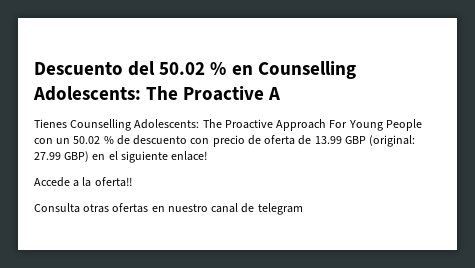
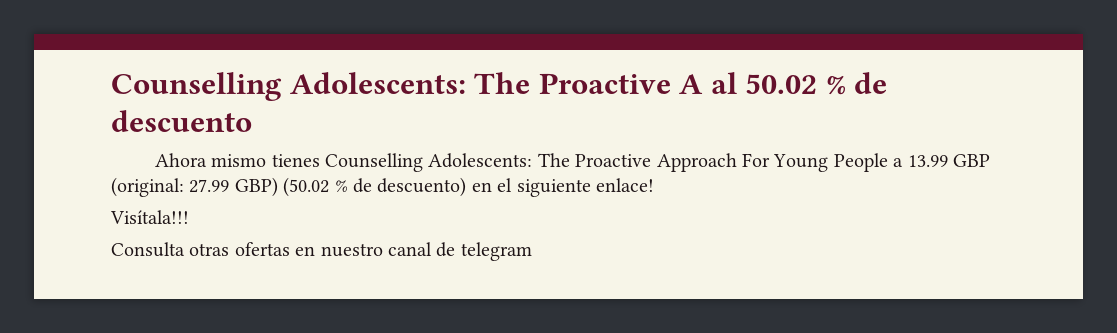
[34,61,253,76] Descuento del 50.02 % en -> (111, 86) none
[34,119,67,128] // Tienes -> [710,72,888,95] [111,110,252,132] [154,153,320,167] al 50.02 % de descuento // Ahora mismo tienes
[34,135,312,147] con un 50.02 % de descuento con precio de oferta de -> [893,158,904,167] a
(90, 156) none -> [283,177,467,197] (50.02 % de descuento)
[34,177,132,187] Accede a la oferta!! -> [110,210,189,224] Visítala!!!

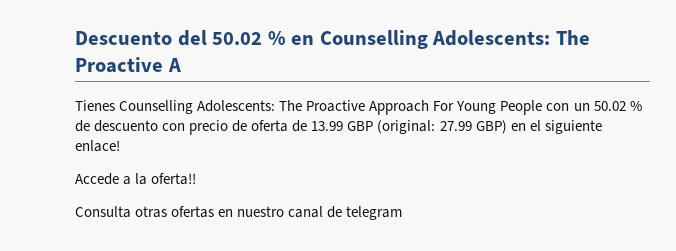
(111, 86) none -> [75,30,315,46] Descuento del 50.02 % en
[710,72,888,95] [111,110,252,132] [154,153,320,167] al 50.02 % de descuento // Ahora mismo tienes -> [75,100,115,111] // Tienes
[893,158,904,167] a -> [546,101,642,111] [75,120,308,135] con un 50.02 % de descuento con precio de oferta de
[283,177,467,197] (50.02 % de descuento) -> (507, 127) none
[110,210,189,224] Visítala!!! -> [75,173,197,185] Accede a la oferta!!

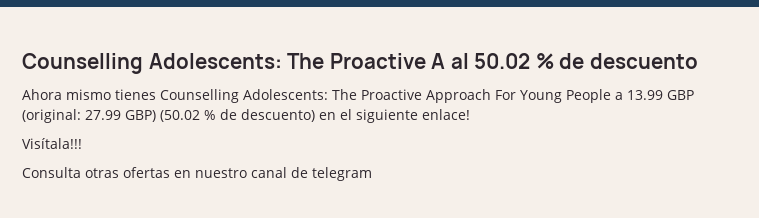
[75,30,315,46] Descuento del 50.02 % en -> (22, 63) none
[75,100,115,111] // Tienes -> [450,53,698,69] [22,89,156,100] al 50.02 % de descuento // Ahora mismo tienes
[546,101,642,111] [75,120,308,135] con un 50.02 % de descuento con precio de oferta de -> [615,92,623,100] a
(507, 127) none -> [160,109,315,122] (50.02 % de descuento)
[75,173,197,185] Accede a la oferta!! -> [22,138,82,149] Visítala!!!

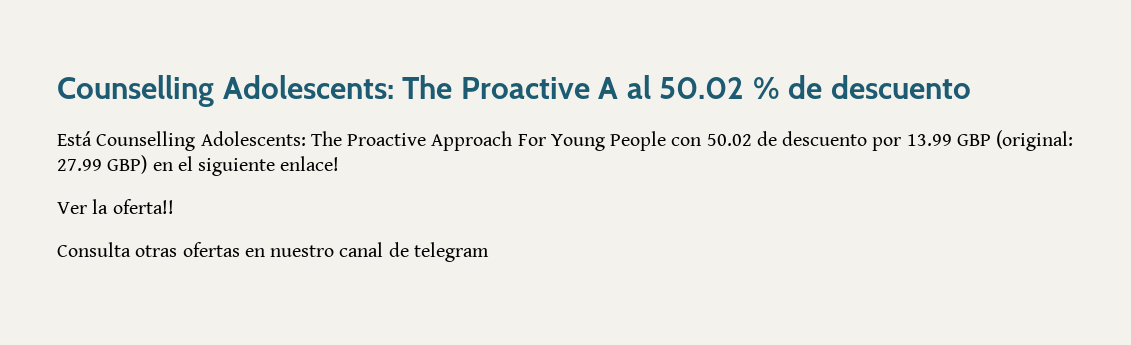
[22,89,156,100] Ahora mismo tienes -> [57,131,92,146] Está
[615,92,623,100] a -> [671,131,902,151] con 50.02 de descuento por
[160,109,315,122] (50.02 % de descuento) -> (148, 164) none
[22,138,82,149] Visítala!!! -> [57,199,174,214] Ver la oferta!!

